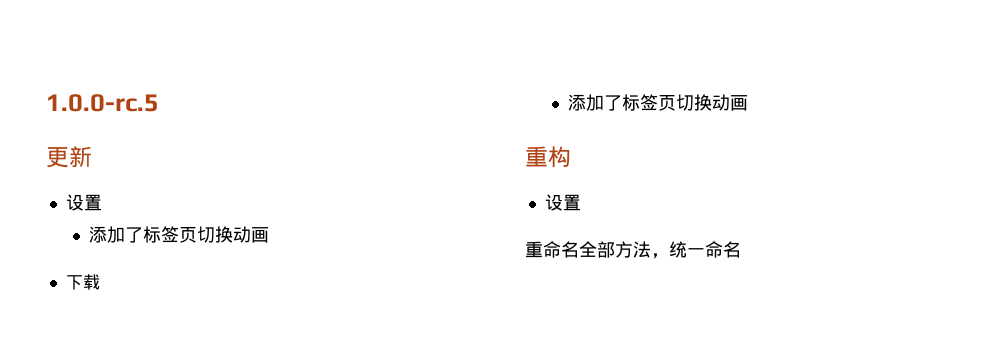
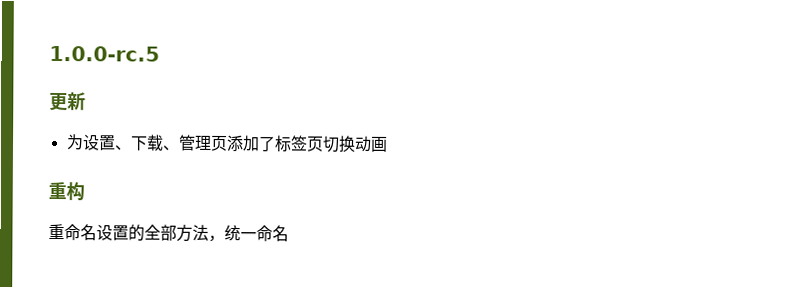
[65,194,102,211] [88,226,269,243] 设置 // 添加了标签页切换动画 // -> [65,134,131,151] 为设置、
(100, 282) // -> [161,134,228,152] 、管理页
[544,194,581,211] // 设置 -> (85, 192) none
(579, 249) none -> [96,224,145,242] 设置的

